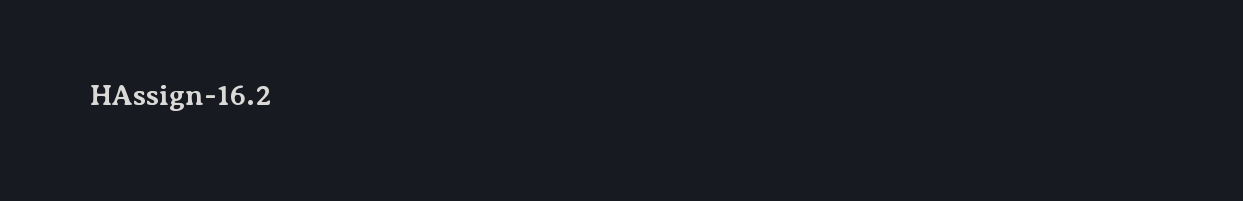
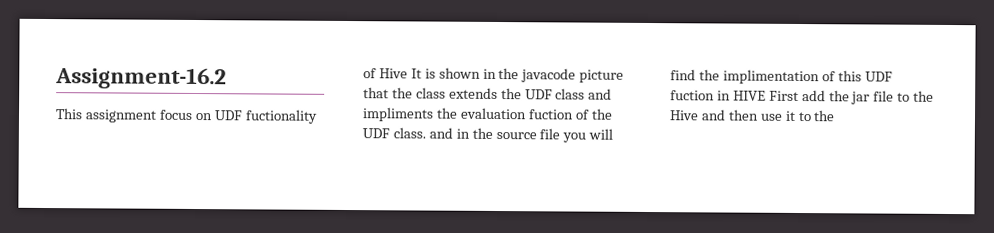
[90,85,271,111] HAssign-16.2 -> [55,67,227,90] [55,108,318,124] [363,67,625,83] [363,87,613,100] [362,107,613,122] [362,127,614,143] [670,69,893,85] [670,90,935,105] [669,109,836,122] Assignment-16.2 // This assignment focus on UDF fuctionality of Hive It is shown in the javacode picture that the class extends the UDF class and impliments the evaluation fuction of the UDF class. and in the source file you will find the implimentation of this UDF fuction in HIVE First add the jar file to the Hive and then use it to the

